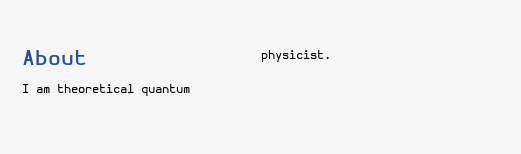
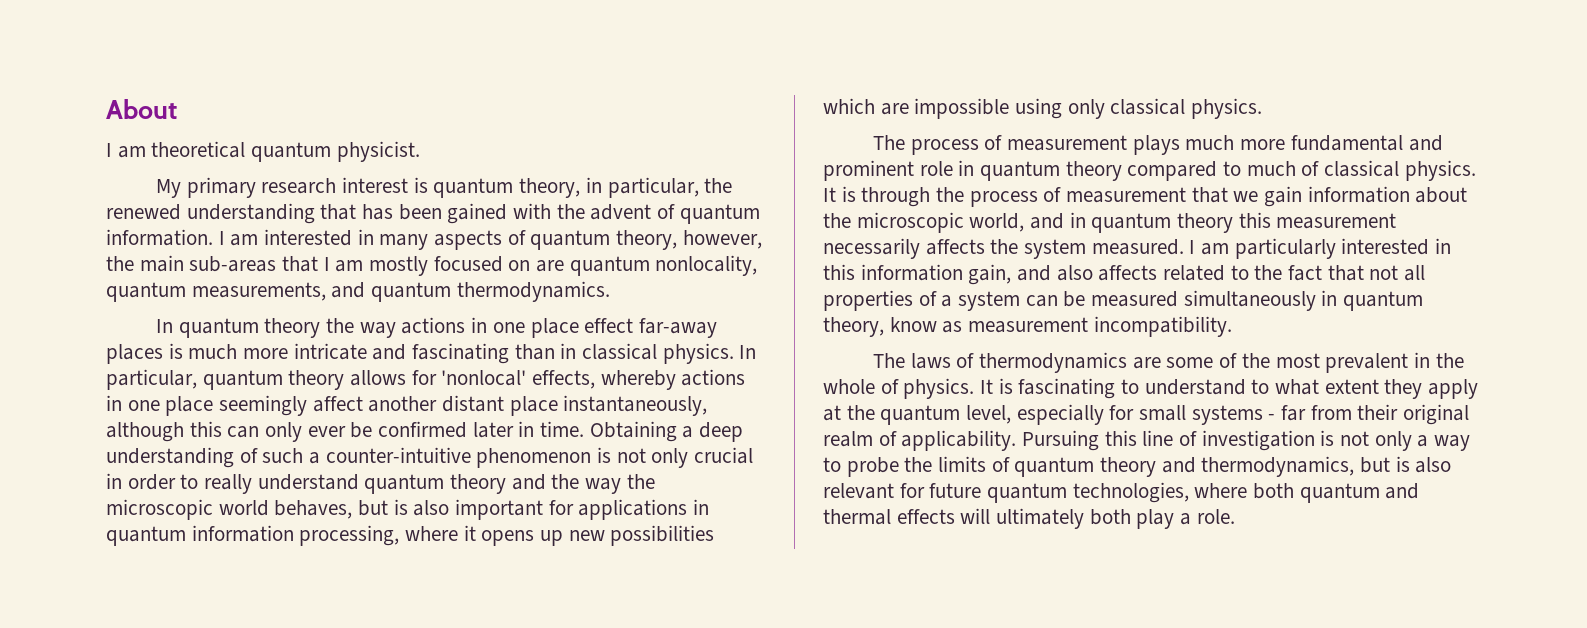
(331, 56) none -> [156,177,733,198] [106,203,760,224] [106,229,762,250] [106,255,758,276] [106,281,610,302] [156,317,717,338] [106,343,757,364] [106,369,746,390] [106,395,708,416] [106,421,744,442] [106,447,754,468] [106,473,655,494] [106,499,710,520] [106,525,715,546] [823,98,1263,119] [873,135,1443,155] [823,160,1476,181] [823,186,1468,207] [823,212,1397,233] [823,238,1452,259] [823,264,1426,285] [823,290,1424,311] [823,316,1232,337] [873,352,1464,373] [823,378,1479,399] [823,404,1470,425] [823,430,1471,451] [823,456,1452,477] [823,482,1420,503] [823,508,1235,529] // My primary research interest is quantum theory, in particular, the renewed understanding that has been gained with the advent of quantum information. I am interested in many aspects of quantum theory, however, the main sub-areas that I am mostly focused on are quantum nonlocality, quantum measurements, and quantum thermodynamics. // In quantum theory the way actions in one place effect far-away places is much more intricate and fascinating than in classical physics. In particular, quantum theory allows for 'nonlocal' effects, whereby actions in one place seemingly affect another distant place instantaneously, although this can only ever be confirmed later in time. Obtaining a deep understanding of such a counter-intuitive phenomenon is not only crucial in order to really understand quantum theory and the way the microscopic world behaves, but is also important for applications in quantum information processing, where it opens up new possibilities which are impossible using only classical physics. // The process of measurement plays much more fundamental and prominent role in quantum theory compared to much of classical physics. It is through the process of measurement that we gain information about the microscopic world, and in quantum theory this measurement necessarily affects the system measured. I am particularly interested in this information gain, and also affects related to the fact that not all properties of a system can be measured simultaneously in quantum theory, know as measurement incompatibility. // The laws of thermodynamics are some of the most prevalent in the whole of physics. It is fascinating to understand to what extent they apply at the quantum level, especially for small systems - far from their original realm of applicability. Pursuing this line of investigation is not only a way to probe the limits of quantum theory and thermodynamics, but is also relevant for future quantum technologies, where both quantum and thermal effects will ultimately both play a role.

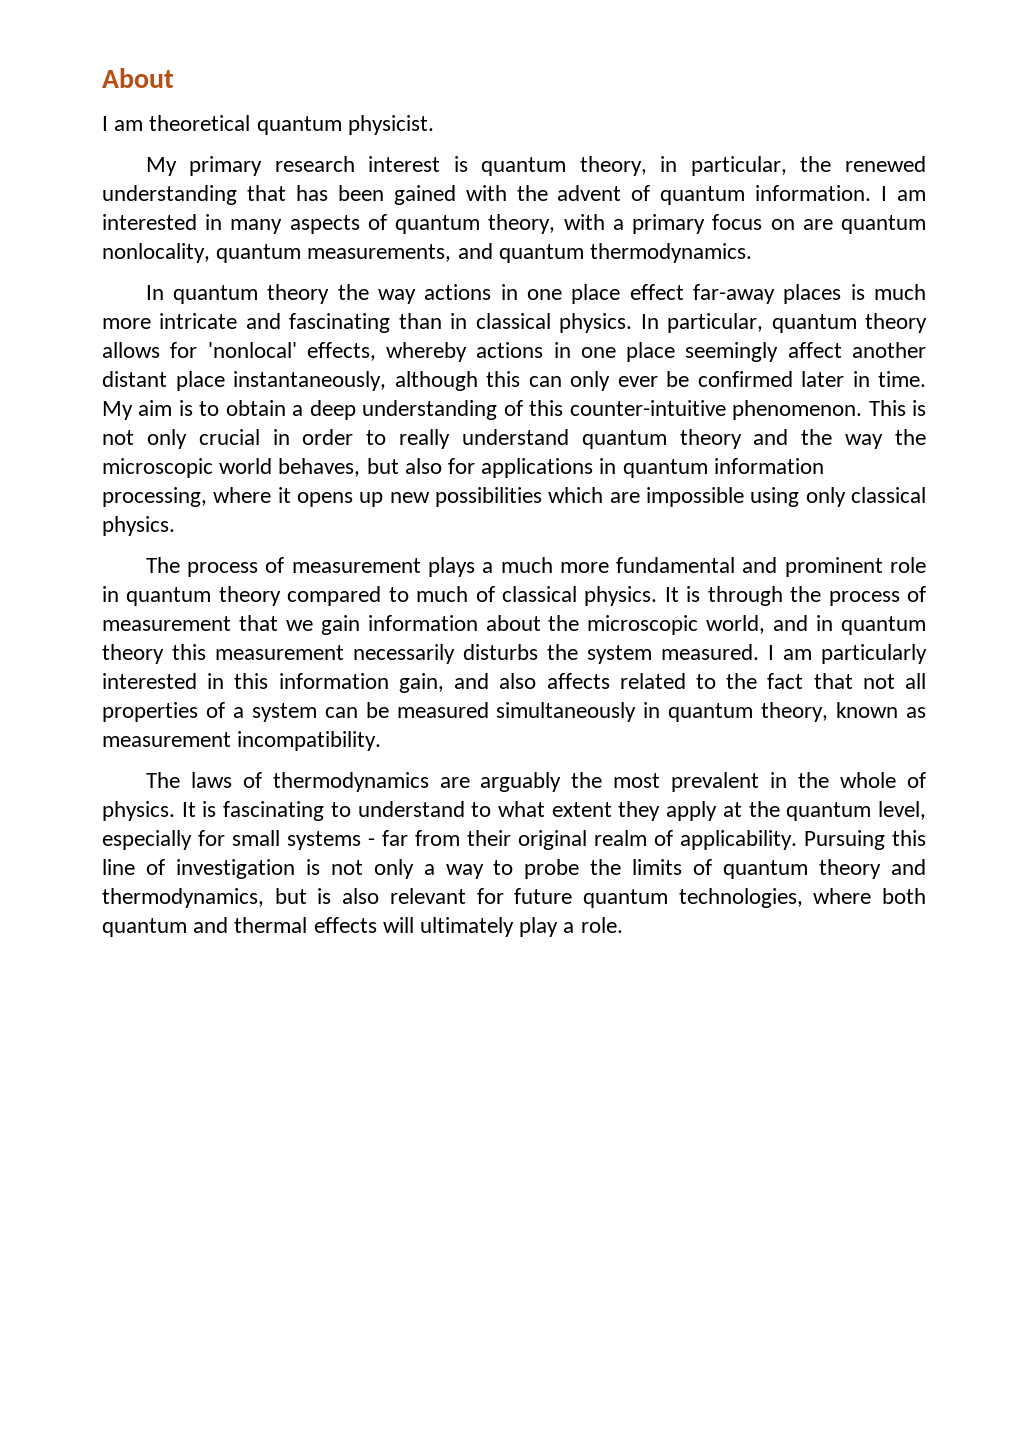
[682,230,762,249] [106,255,503,276] however, the main sub-areas that I am mostly focused -> [563,214,763,234] with a primary focus
[589,421,744,442] [106,447,592,468] Obtaining a deep understanding of such a counter-intuitive phenomenon -> [102,400,906,420] My aim is to obtain a deep understanding of this counter-intuitive phenomenon. This
[393,499,544,520] is also important -> [404,458,442,474] also
(1180, 145) none -> [482,562,494,573] a
[925,239,985,255] affects -> [463,644,538,660] disturbs
[889,317,937,332] know -> [836,702,899,718] known
[1166,353,1238,368] some of -> [480,772,562,792] arguably
[1089,509,1131,525] both -> (515, 927) none

